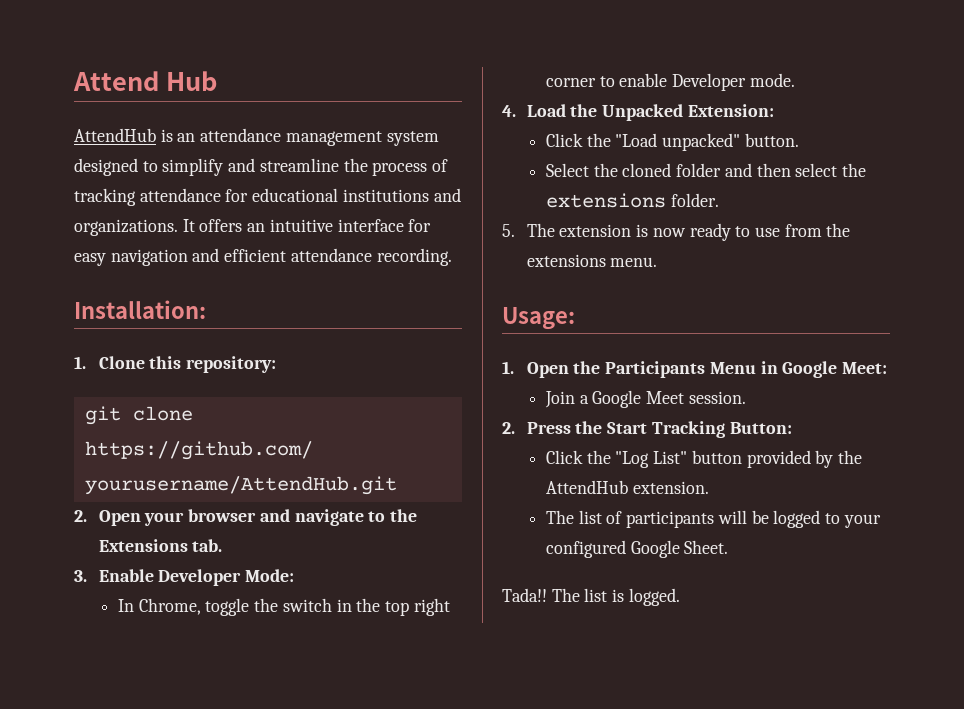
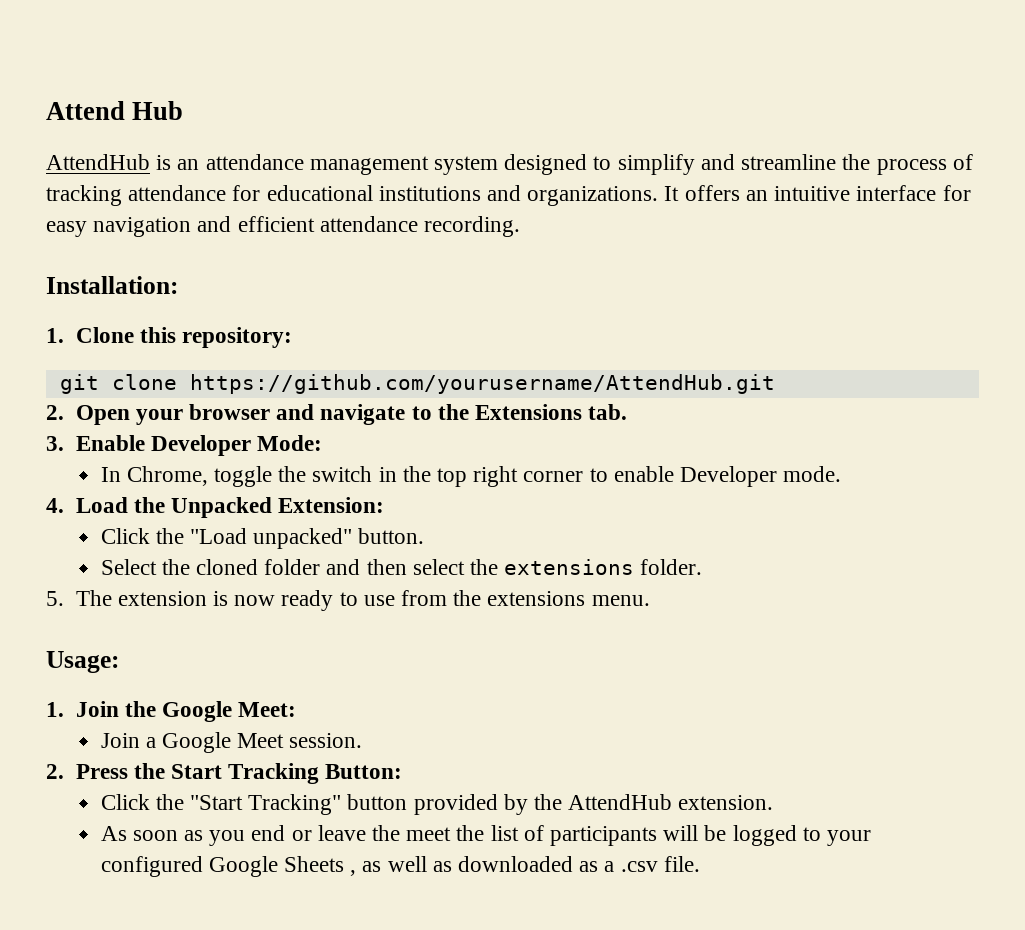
[526,361,778,378] Open the Participants Menu in -> [75,701,156,717] Join the
[615,451,688,468] "Log List" -> [189,794,342,815] "Start Tracking"
[545,510,574,524] The -> [100,825,485,846] As soon as you end or leave the meet the
[684,540,729,554] [502,588,680,606] Sheet. // Tada!! The list is logged. -> [283,856,700,876] Sheets , as well as downloaded as a .csv file.

